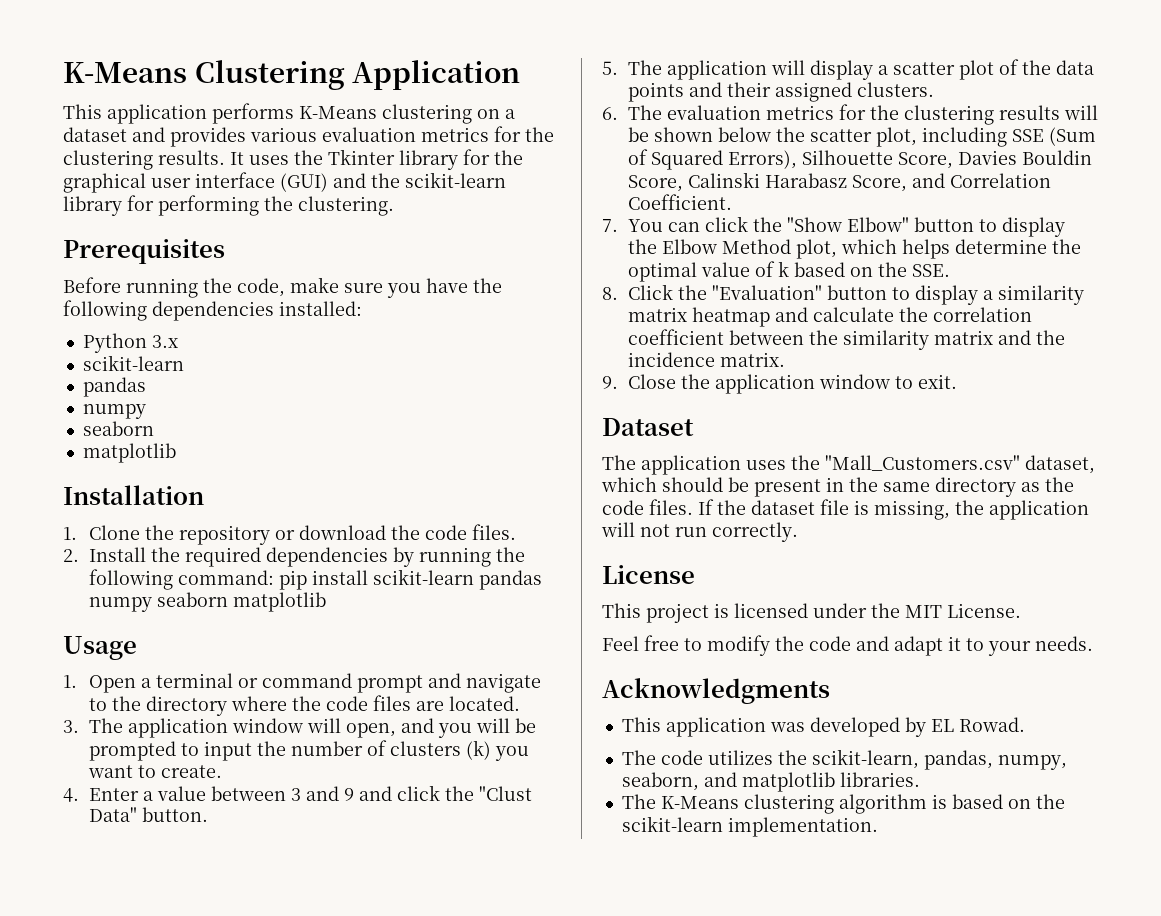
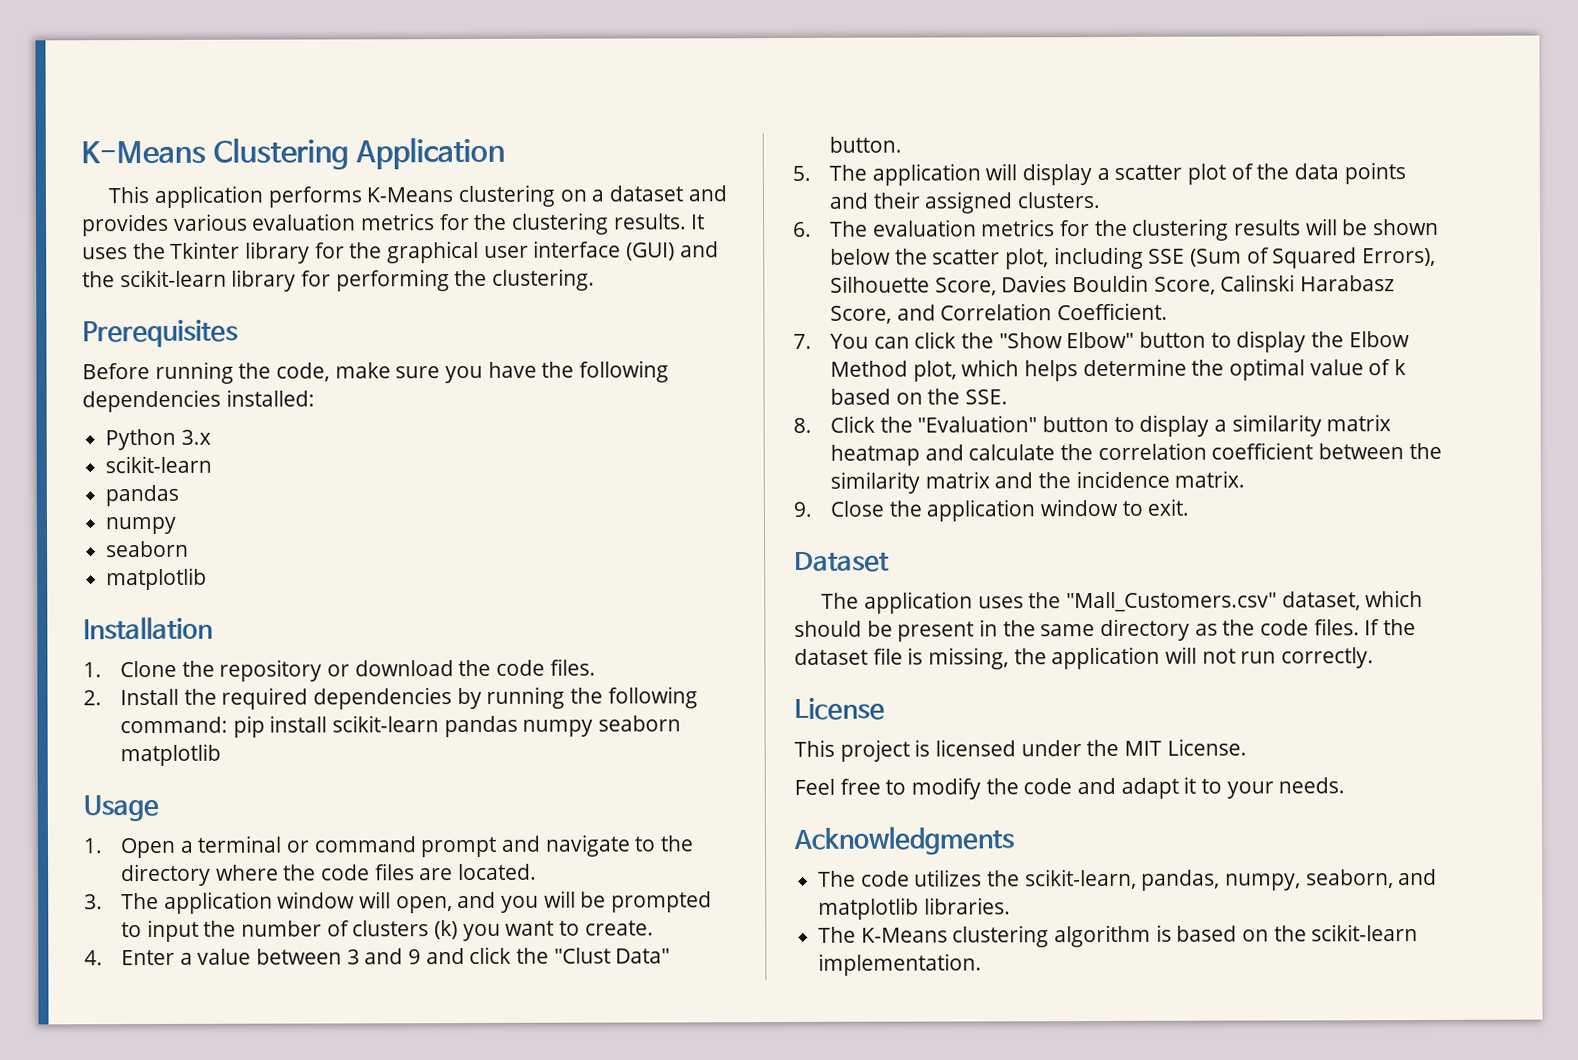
[621,717,1025,737] // This application was developed by EL Rowad. -> (1015, 840) none

